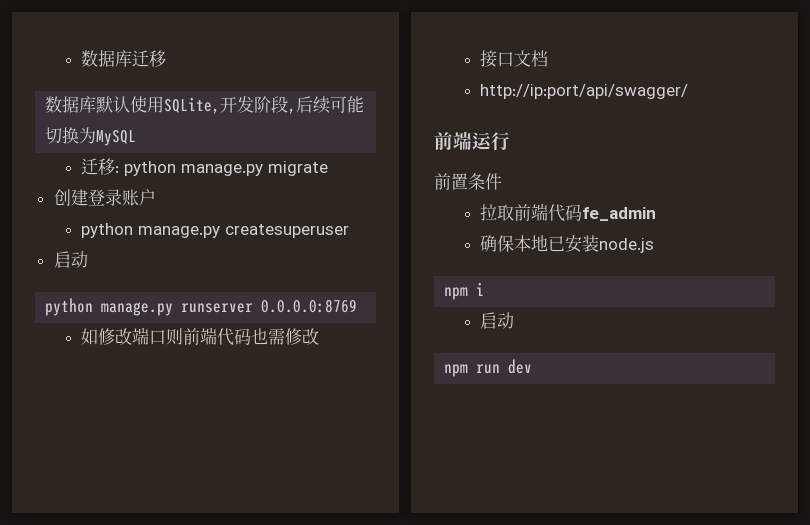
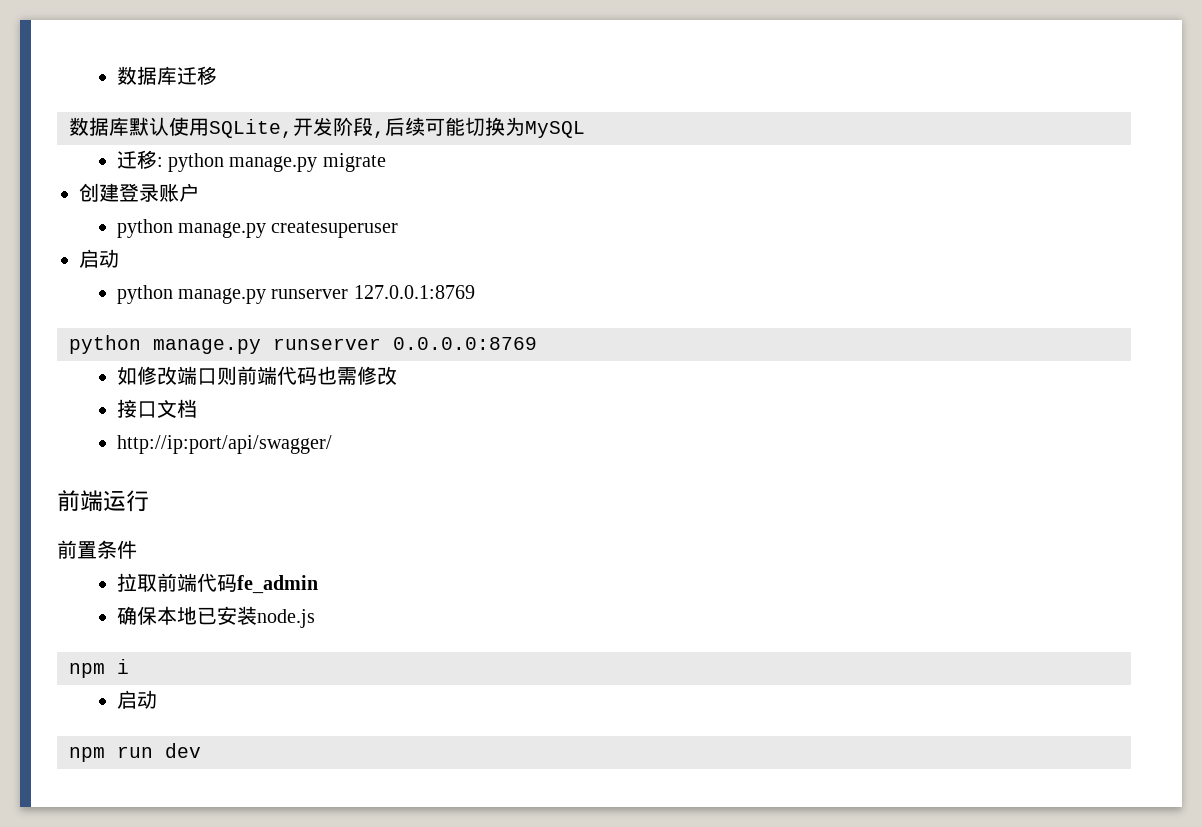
(88, 259) none -> [116,285,475,304] // python manage.py runserver 127.0.0.1:8769

